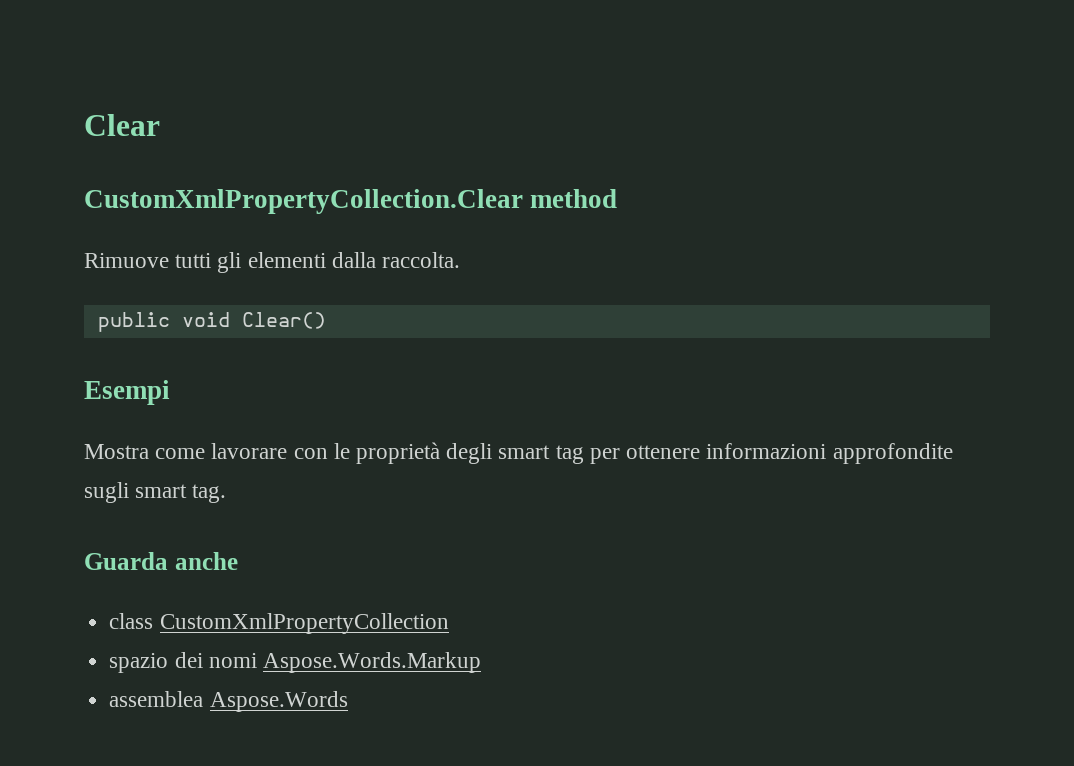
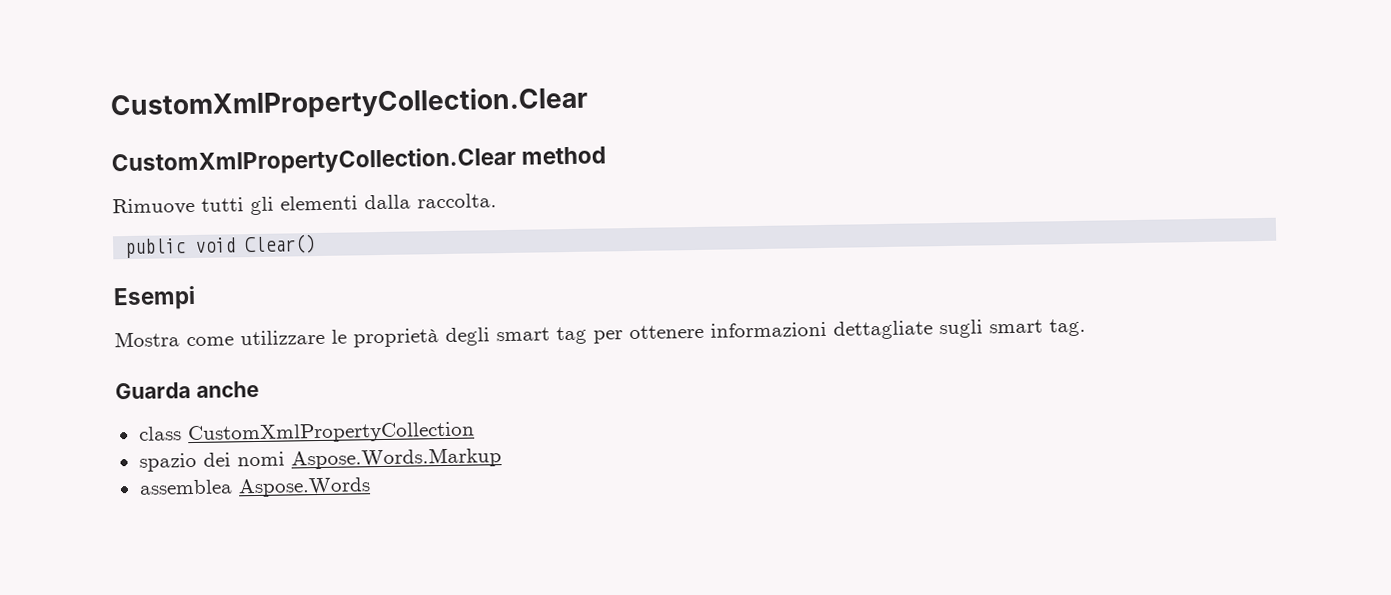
[84,114,160,136] Clear -> [110,86,589,122] CustomXmlPropertyCollection.Clear
[211,443,328,459] lavorare con -> [240,329,325,346] utilizzare
[832,443,953,464] approfondite -> [833,320,933,340] dettagliate

